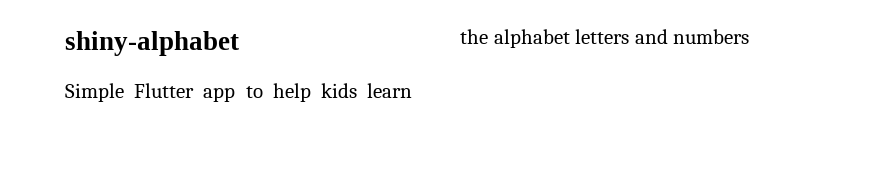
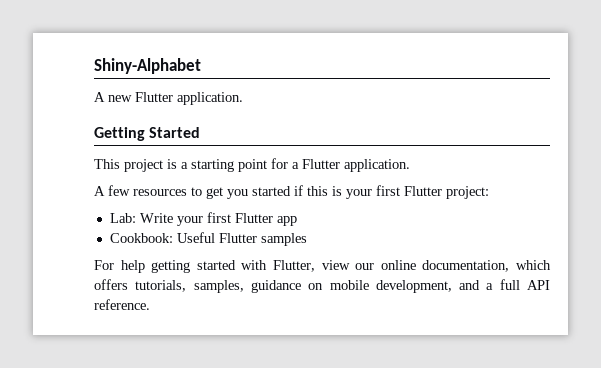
[65,31,239,56] [65,83,413,102] [460,29,750,48] shiny-alphabet // Simple Flutter app to help kids learn the alphabet letters and numbers -> [94,58,201,74] [94,92,243,105] [94,127,201,141] [94,158,410,172] [94,185,489,199] [109,212,297,226] [109,232,307,246] [94,260,551,273] [94,279,550,293] [94,299,150,310] Shiny-Alphabet // A new Flutter application. // Getting Started // This project is a starting point for a Flutter application. // A few resources to get you started if this is your first Flutter project: // Lab: Write your first Flutter app // Cookbook: Useful Flutter samples // For help getting started with Flutter, view our online documentation, which offers tutorials, samples, guidance on mobile development, and a full API reference.

